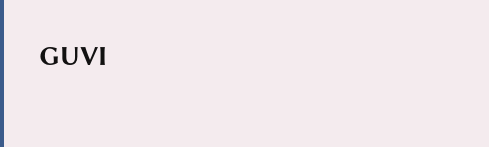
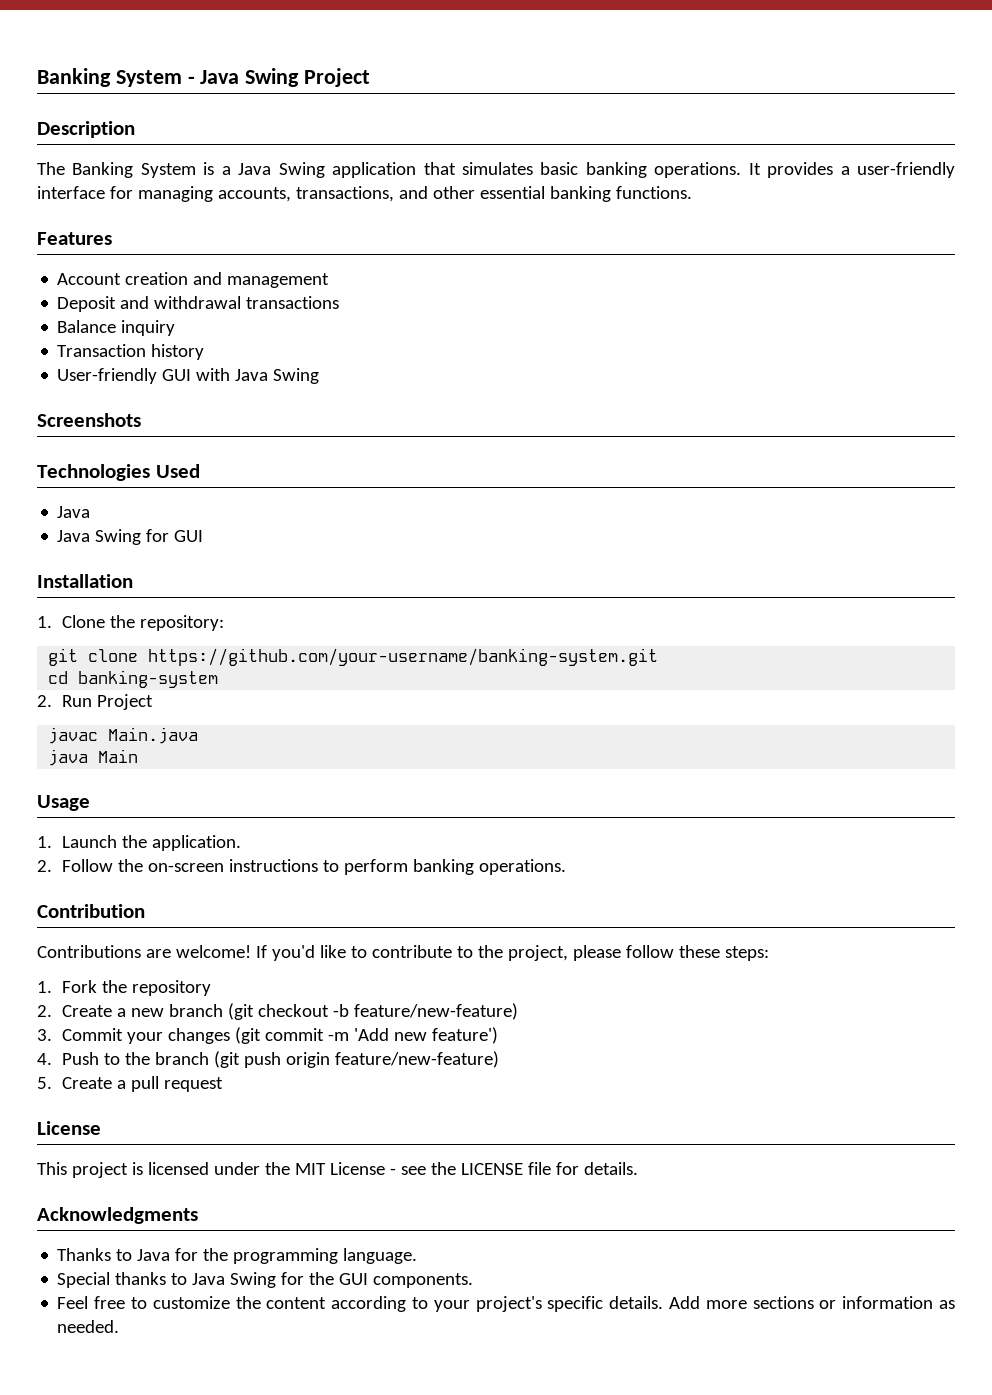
[39,47,107,65] GUVI -> [37,68,371,87] [37,121,135,138] [37,162,955,178] [37,186,692,202] [37,232,112,245] [57,272,330,288] [57,296,340,312] [57,320,176,336] [57,344,205,360] [57,368,320,384] [37,413,141,427] [37,464,200,481] [57,506,91,518] [57,529,204,545] [37,574,133,588] [37,615,225,631] [48,648,659,666] [48,670,219,688] [37,694,154,710] [48,727,199,744] [48,749,139,766] [37,795,90,811] [37,835,242,851] [37,859,567,875] [37,904,145,918] [37,945,769,961] [37,980,212,996] [37,1003,519,1020] [37,1027,499,1044] [37,1051,500,1068] [37,1076,224,1092] [37,1121,101,1135] [37,1162,638,1178] [37,1207,198,1224] [57,1248,418,1264] [57,1272,474,1288] [57,1296,955,1312] [57,1320,120,1333] Banking System - Java Swing Project // Description // The Banking System is a Java Swing application that simulates basic banking operations. It provides a user-friendly interface for managing accounts, transactions, and other essential banking functions. // Features // Account creation and management // Deposit and withdrawal transactions // Balance inquiry // Transaction history // User-friendly GUI with Java Swing // Screenshots // Technologies Used // Java // Java Swing for GUI // Installation // 1. Clone the repository: // git clone https://github.com/your-username/banking-system.git // cd banking-system // 2. Run Project // javac Main.java // java Main // Usage // 1. Launch the application. // 2. Follow the on-screen instructions to perform banking operations. // Contribution // Contributions are welcome! If you'd like to contribute to the project, please follow these steps: // 1. Fork the repository // 2. Create a new branch (git checkout -b feature/new-feature) // 3. Commit your changes (git commit -m 'Add new feature') // 4. Push to the branch (git push origin feature/new-feature) // 5. Create a pull request // License // This project is licensed under the MIT License - see the LICENSE file for details. // Acknowledgments // Thanks to Java for the programming language. // Special thanks to Java Swing for the GUI components. // Feel free to customize the content according to your project's specific details. Add more sections or information as needed.

